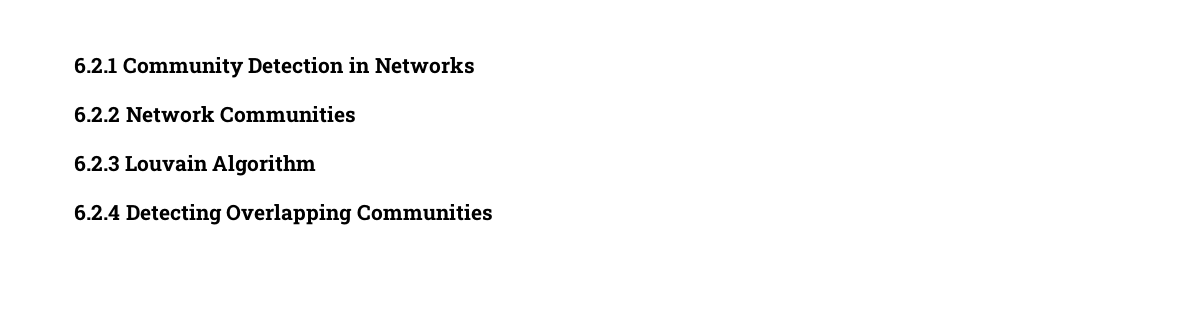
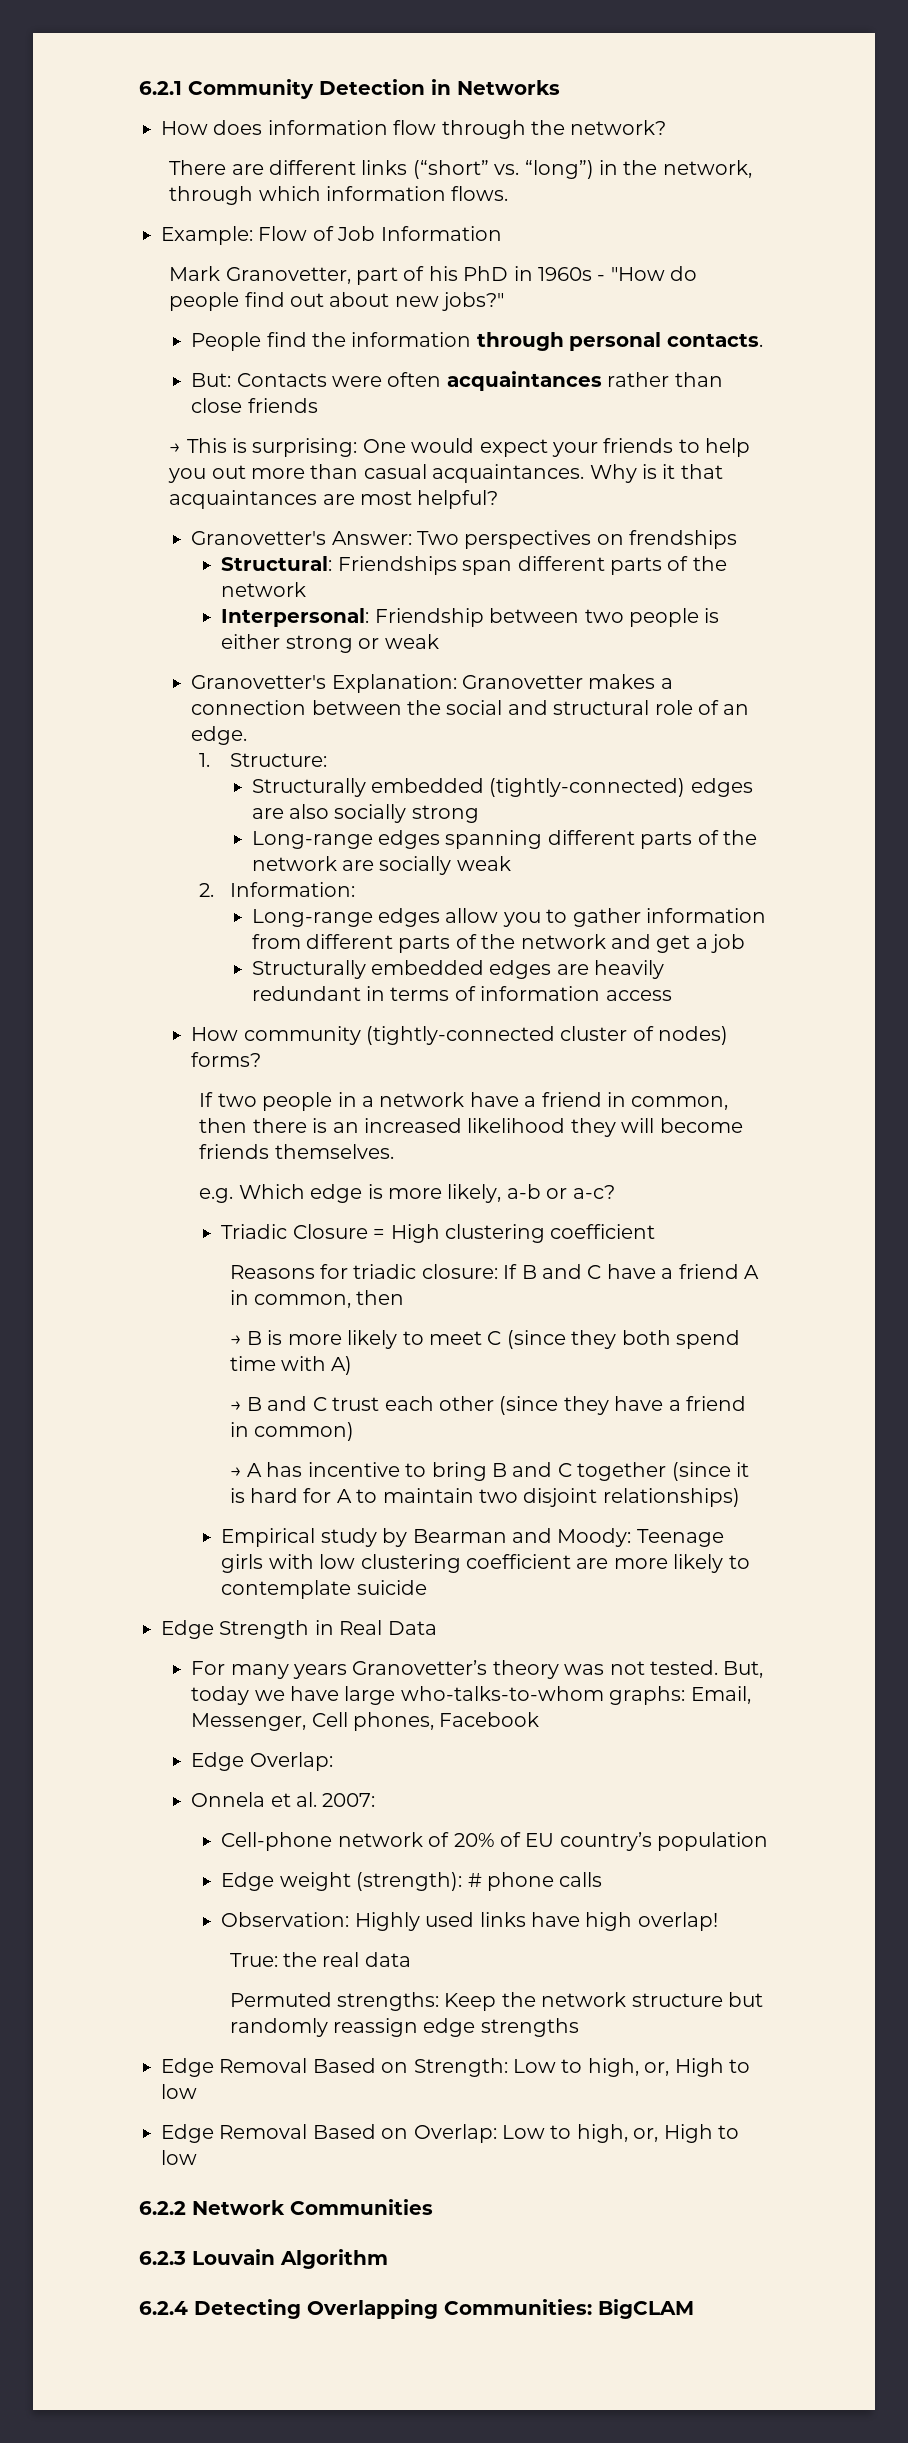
(475, 65) none -> [161,120,667,139] [169,160,752,179] [169,186,509,205] [161,226,502,245] [169,266,698,285] [169,292,505,311] [191,332,763,351] [191,371,723,391] [191,398,318,413] [169,438,751,457] [168,464,723,483] [169,490,499,509] [191,530,738,549] [221,556,727,575] [221,582,307,597] [221,608,720,627] [221,634,439,653] [191,674,673,693] [191,700,750,715] [191,726,248,745] [199,753,327,767] [251,778,753,797] [251,804,479,823] [251,830,757,849] [251,856,511,875] [199,882,355,897] [251,908,766,927] [251,934,746,953] [251,960,665,979] [251,986,672,1001] [191,1026,729,1045] [191,1052,262,1067] [199,1092,729,1111] [199,1118,743,1137] [199,1144,394,1159] [199,1184,615,1203] [221,1224,656,1243] [229,1264,759,1279] [229,1290,405,1308] [229,1330,740,1349] [229,1356,353,1375] [229,1396,746,1415] [229,1422,354,1441] [229,1462,749,1481] [229,1488,740,1507] [221,1528,724,1547] [221,1554,750,1573] [221,1580,427,1599] [161,1620,437,1639] [191,1660,764,1679] [191,1686,751,1705] [191,1712,540,1731] [191,1752,333,1771] [191,1792,376,1807] [221,1832,769,1851] [221,1872,603,1891] [221,1912,718,1931] [229,1952,411,1967] [229,1992,763,2011] [229,2018,579,2037] [161,2058,750,2077] [161,2084,197,2099] [161,2124,739,2143] [161,2150,197,2165] // How does information flow through the network? // There are different links (“short” vs. “long”) in the network, through which information flows. // Example: Flow of Job Information // Mark Granovetter, part of his PhD in 1960s - "How do people find out about new jobs?" // People find the information through personal contacts. // But: Contacts were often acquaintances rather than close friends // → This is surprising: One would expect your friends to help you out more than casual acquaintances. Why is it that acquaintances are most helpful? // Granovetter's Answer: Two perspectives on frendships // Structural: Friendships span different parts of the network // Interpersonal: Friendship between two people is either strong or weak // Granovetter's Explanation: Granovetter makes a connection between the social and structural role of an edge. // 1. Structure: // Structurally embedded (tightly-connected) edges are also socially strong // Long-range edges spanning different parts of the network are socially weak // 2. Information: // Long-range edges allow you to gather information from different parts of the network and get a job // Structurally embedded edges are heavily redundant in terms of information access // How community (tightly-connected cluster of nodes) forms? // If two people in a network have a friend in common, then there is an increased likelihood they will become friends themselves. // e.g. Which edge is more likely, a-b or a-c? // Triadic Closure = High clustering coefficient // Reasons for triadic closure: If B and C have a friend A in common, then // → B is more likely to meet C (since they both spend time with A) // → B and C trust each other (since they have a friend in common) // → A has incentive to bring B and C together (since it is hard for A to maintain two disjoint relationships) // Empirical study by Bearman and Moody: Teenage girls with low clustering coefficient are more likely to contemplate suicide // Edge Strength in Real Data // For many years Granovetter’s theory was not tested. But, today we have large who-talks-to-whom graphs: Email, Messenger, Cell phones, Facebook // Edge Overlap: // Onnela et al. 2007: // Cell-phone network of 20% of EU country’s population // Edge weight (strength): # phone calls // Observation: Highly used links have high overlap! // True: the real data // Permuted strengths: Keep the network structure but randomly reassign edge strengths // Edge Removal Based on Strength: Low to high, or, High to low // Edge Removal Based on Overlap: Low to high, or, High to low
[357,204,494,221] Communities -> [444,2299,694,2319] Communities: BigCLAM

